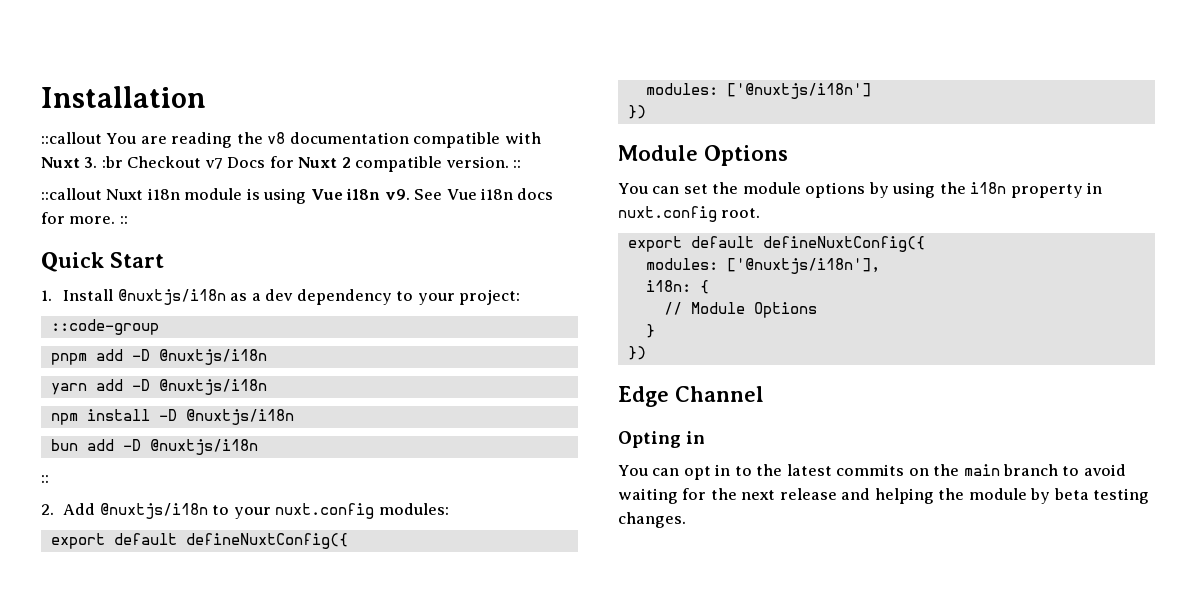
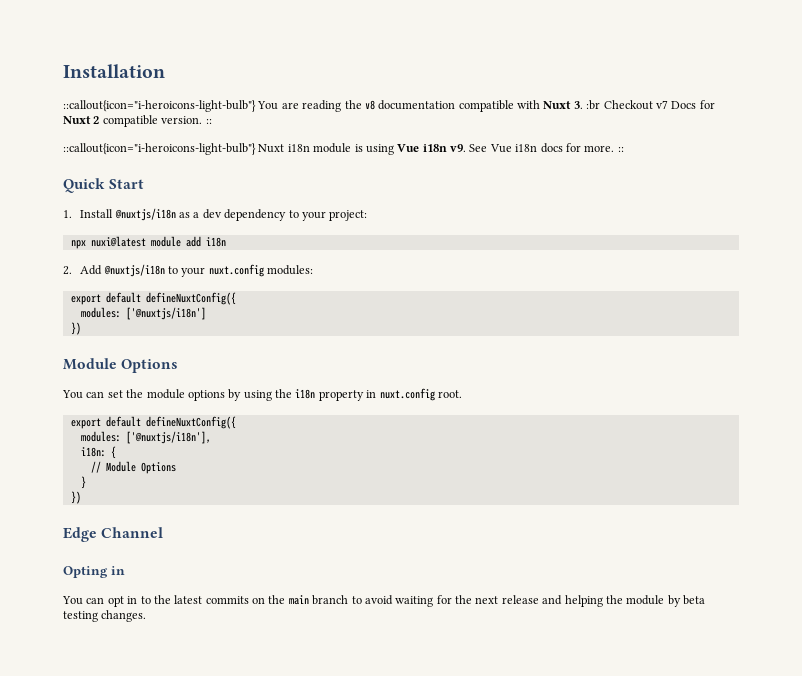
[41,132,102,144] ::callout -> [63,100,256,112] ::callout{icon="i-heroicons-light-bulb"}
[41,188,102,200] ::callout -> [63,143,256,155] ::callout{icon="i-heroicons-light-bulb"}
[50,319,159,335] [50,349,267,365] [50,379,267,395] [50,409,294,425] [50,439,258,455] [41,475,49,483] ::code-group // pnpm add -D @nuxtjs/i18n // yarn add -D @nuxtjs/i18n // npm install -D @nuxtjs/i18n // bun add -D @nuxtjs/i18n // :: -> [70,236,226,249] npx nuxi@latest module add i18n

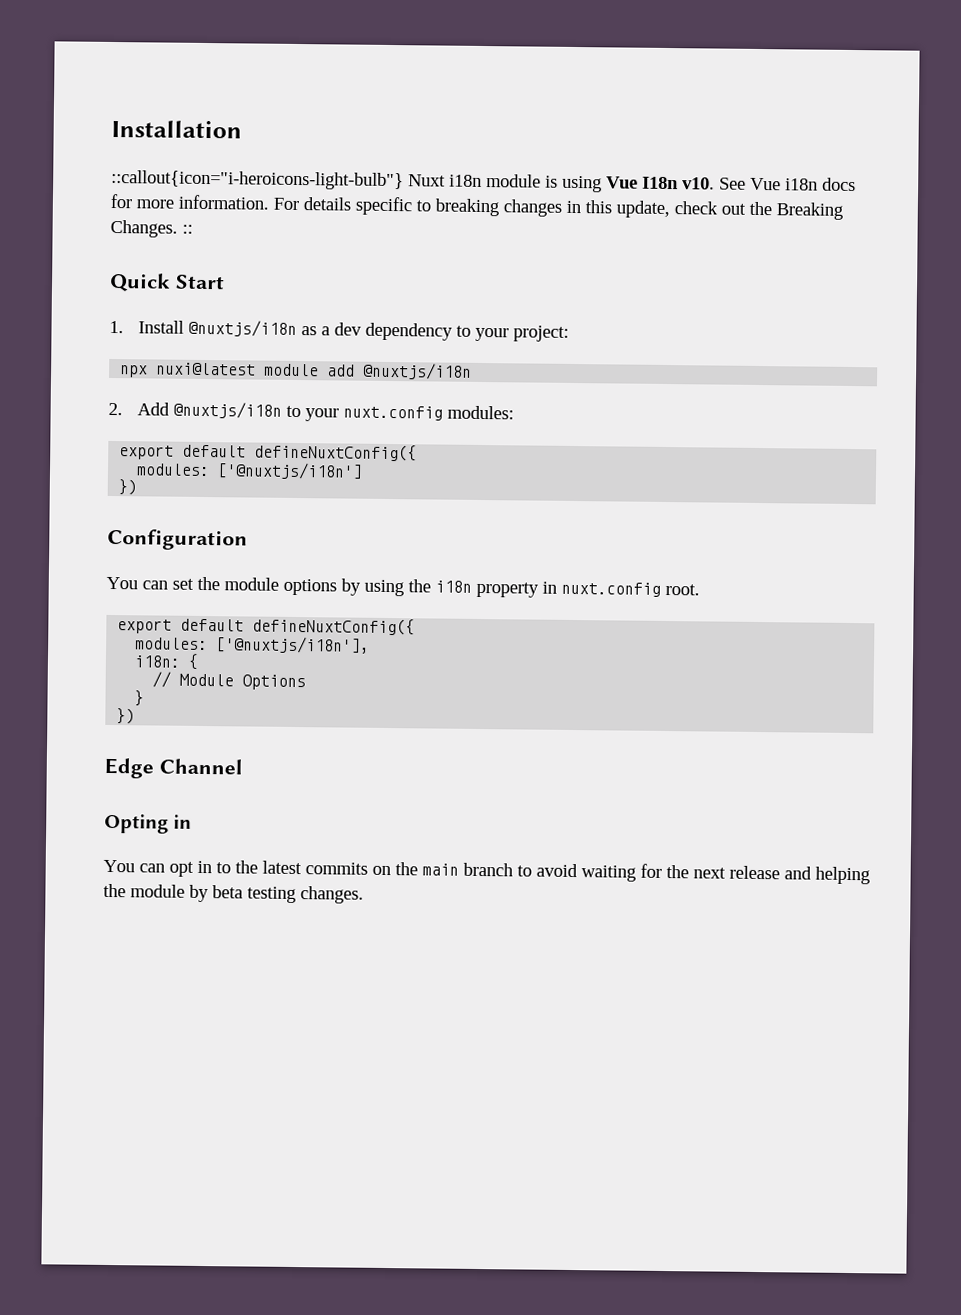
[63,100,715,112] [63,115,212,127] // ::callout{icon="i-heroicons-light-bulb"} You are reading the v8 documentation compatible with Nuxt 3. :br Checkout v7 Docs for Nuxt 2 compatible version. :: -> (242, 129) none
[422,144,466,152] i18n v9. -> [642,176,715,190] I18n v10.
[584,145,615,152] more. -> [136,194,843,220] [110,219,178,238] more information. For details specific to breaking changes in this update, check out the Breaking Changes.
[205,237,226,247] i18n -> [363,362,473,380] @nuxtjs/i18n
[63,358,179,373] Module Options -> [107,528,248,551] Configuration

